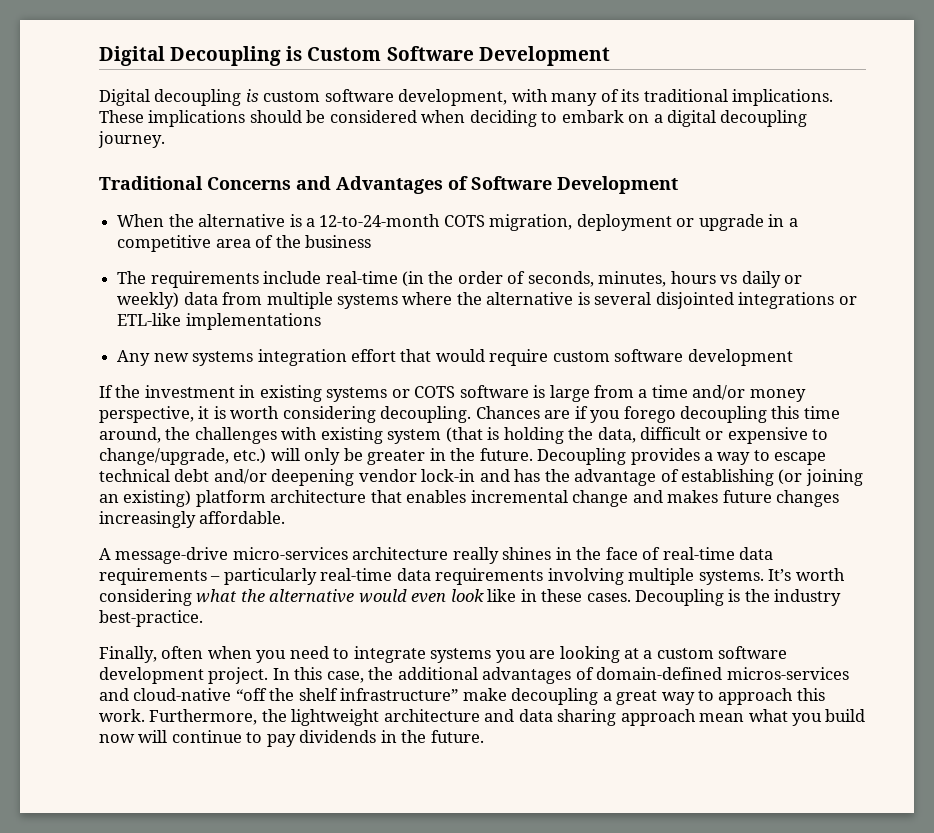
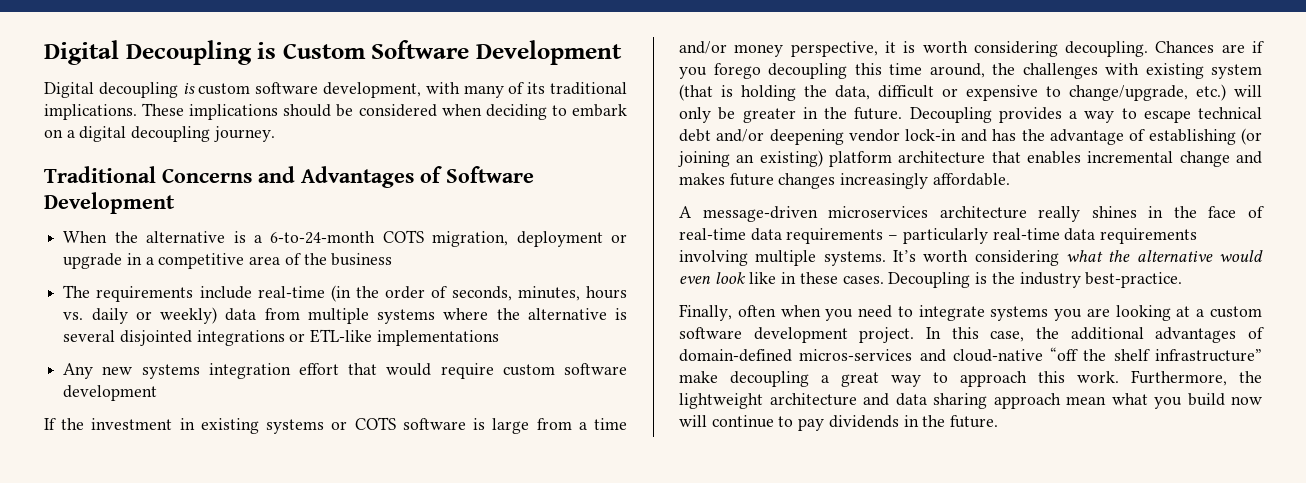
[319,214,441,227] 12-to-24-month -> [270,231,376,244] 6-to-24-month
[720,275,738,284] vs -> [63,312,84,320] vs.
[115,547,348,564] message-drive micro-services -> [702,206,929,222] message-driven microservices

